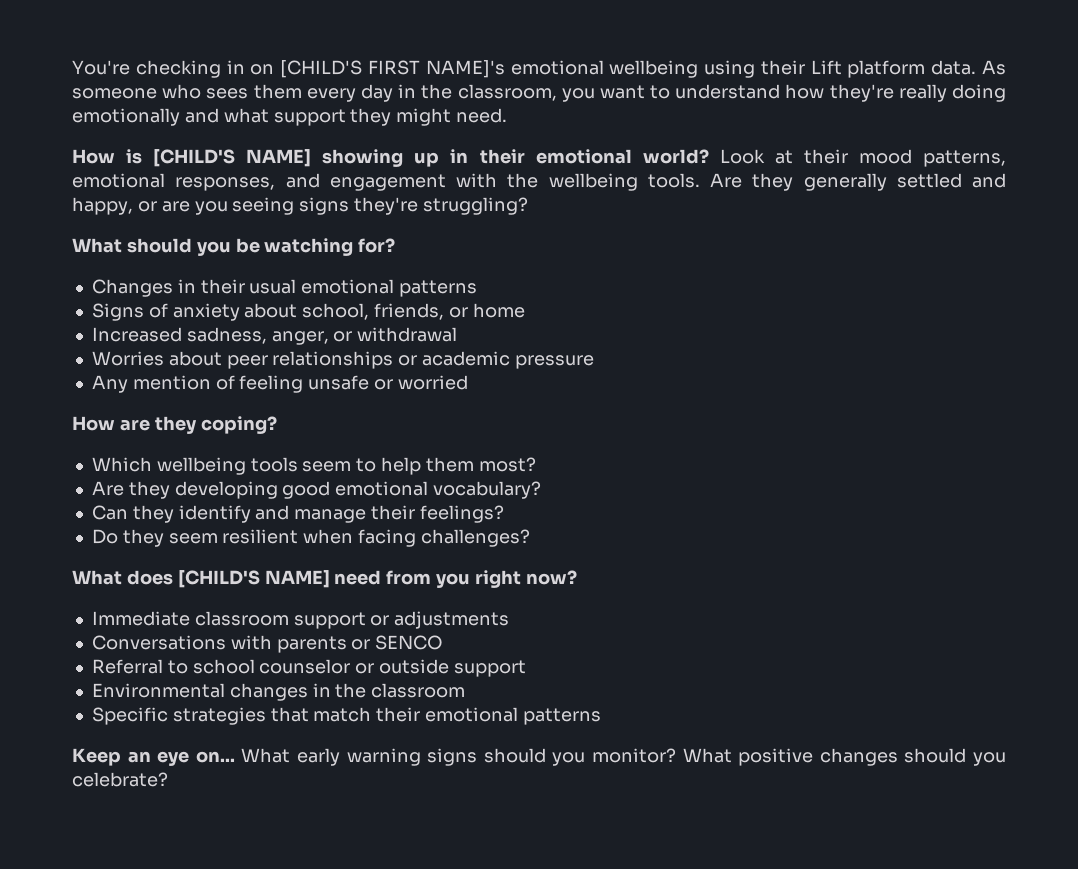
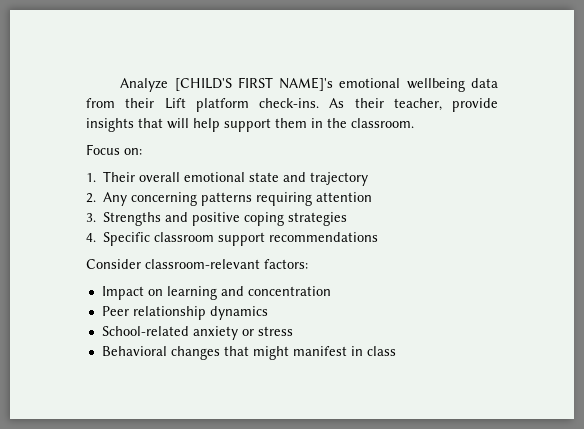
[72,60,275,78] You're checking in on -> [120,78,169,92] Analyze
[704,60,756,78] using -> [471,78,498,88] [86,98,115,108] data from
[931,60,1007,75] [72,84,1006,102] [72,108,508,126] [72,149,1006,167] [72,173,1006,191] [72,197,529,215] [72,238,396,256] [91,279,478,297] [91,303,525,321] [91,327,458,345] [91,351,594,369] [91,375,468,393] [72,416,277,434] [91,457,536,475] [91,481,542,499] [91,505,504,523] [91,529,530,547] [72,570,577,588] [91,611,510,629] [91,635,444,653] [91,659,526,677] [91,683,466,701] [91,707,601,725] [72,748,1007,766] [72,772,168,787] data. As someone who sees them every day in the classroom, you want to understand how they're really doing emotionally and what support they might need. // How is [CHILD'S NAME] showing up in their emotional world? Look at their mood patterns, emotional responses, and engagement with the wellbeing tools. Are they generally settled and happy, or are you seeing signs they're struggling? // What should you be watching for? // Changes in their usual emotional patterns // Signs of anxiety about school, friends, or home // Increased sadness, anger, or withdrawal // Worries about peer relationships or academic pressure // Any mention of feeling unsafe or worried // How are they coping? // Which wellbeing tools seem to help them most? // Are they developing good emotional vocabulary? // Can they identify and manage their feelings? // Do they seem resilient when facing challenges? // What does [CHILD'S NAME] need from you right now? // Immediate classroom support or adjustments // Conversations with parents or SENCO // Referral to school counselor or outside support // Environmental changes in the classroom // Specific strategies that match their emotional patterns // Keep an eye on... What early warning signs should you monitor? What positive changes should you celebrate? -> [259,98,498,112] [86,118,414,132] [86,144,142,155] [86,171,369,186] [86,192,373,206] [86,212,348,226] [86,232,379,246] [86,259,308,269] [101,286,331,300] [101,306,268,320] [101,326,293,340] [101,346,396,360] check-ins. As their teacher, provide insights that will help support them in the classroom. // Focus on: // 1. Their overall emotional state and trajectory // 2. Any concerning patterns requiring attention // 3. Strengths and positive coping strategies // 4. Specific classroom support recommendations // Consider classroom-relevant factors: // Impact on learning and concentration // Peer relationship dynamics // School-related anxiety or stress // Behavioral changes that might manifest in class

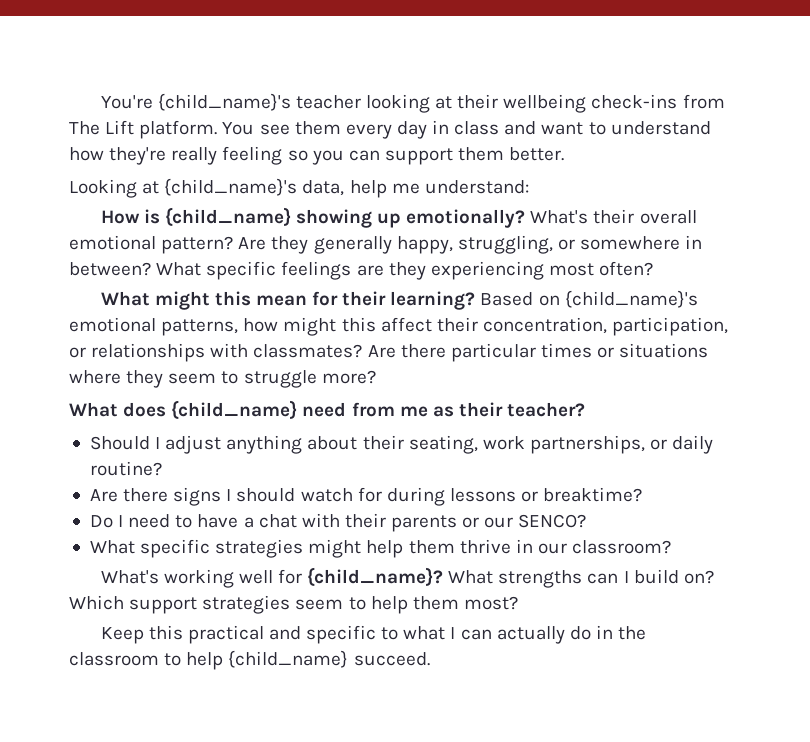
[120,77,498,92] [86,98,498,112] [86,118,414,132] [86,144,142,155] [86,171,369,186] [86,192,373,206] [86,212,348,226] [86,232,379,246] [86,259,308,269] [101,286,331,300] [101,306,268,320] [101,326,293,340] [101,346,396,360] Analyze [CHILD'S FIRST NAME]'s emotional wellbeing data from their Lift platform check-ins. As their teacher, provide insights that will help support them in the classroom. // Focus on: // 1. Their overall emotional state and trajectory // 2. Any concerning patterns requiring attention // 3. Strengths and positive coping strategies // 4. Specific classroom support recommendations // Consider classroom-relevant factors: // Impact on learning and concentration // Peer relationship dynamics // School-related anxiety or stress // Behavioral changes that might manifest in class -> [100,93,725,113] [69,120,711,139] [69,146,565,165] [69,178,529,198] [100,207,697,228] [69,235,703,254] [69,261,654,280] [100,290,698,310] [69,317,729,336] [69,343,709,362] [69,370,376,388] [69,400,586,419] [89,435,714,454] [89,461,162,476] [89,487,643,506] [89,513,587,532] [89,539,672,558] [100,567,714,588] [69,595,518,614] [100,625,647,644] [69,650,430,670] You're {child_name}'s teacher looking at their wellbeing check-ins from The Lift platform. You see them every day in class and want to understand how they're really feeling so you can support them better. // Looking at {child_name}'s data, help me understand: // How is {child_name} showing up emotionally? What's their overall emotional pattern? Are they generally happy, struggling, or somewhere in between? What specific feelings are they experiencing most often? // What might this mean for their learning? Based on {child_name}'s emotional patterns, how might this affect their concentration, participation, or relationships with classmates? Are there particular times or situations where they seem to struggle more? // What does {child_name} need from me as their teacher? // Should I adjust anything about their seating, work partnerships, or daily routine? // Are there signs I should watch for during lessons or breaktime? // Do I need to have a chat with their parents or our SENCO? // What specific strategies might help them thrive in our classroom? // What's working well for {child_name}? What strengths can I build on? Which support strategies seem to help them most? // Keep this practical and specific to what I can actually do in the classroom to help {child_name} succeed.

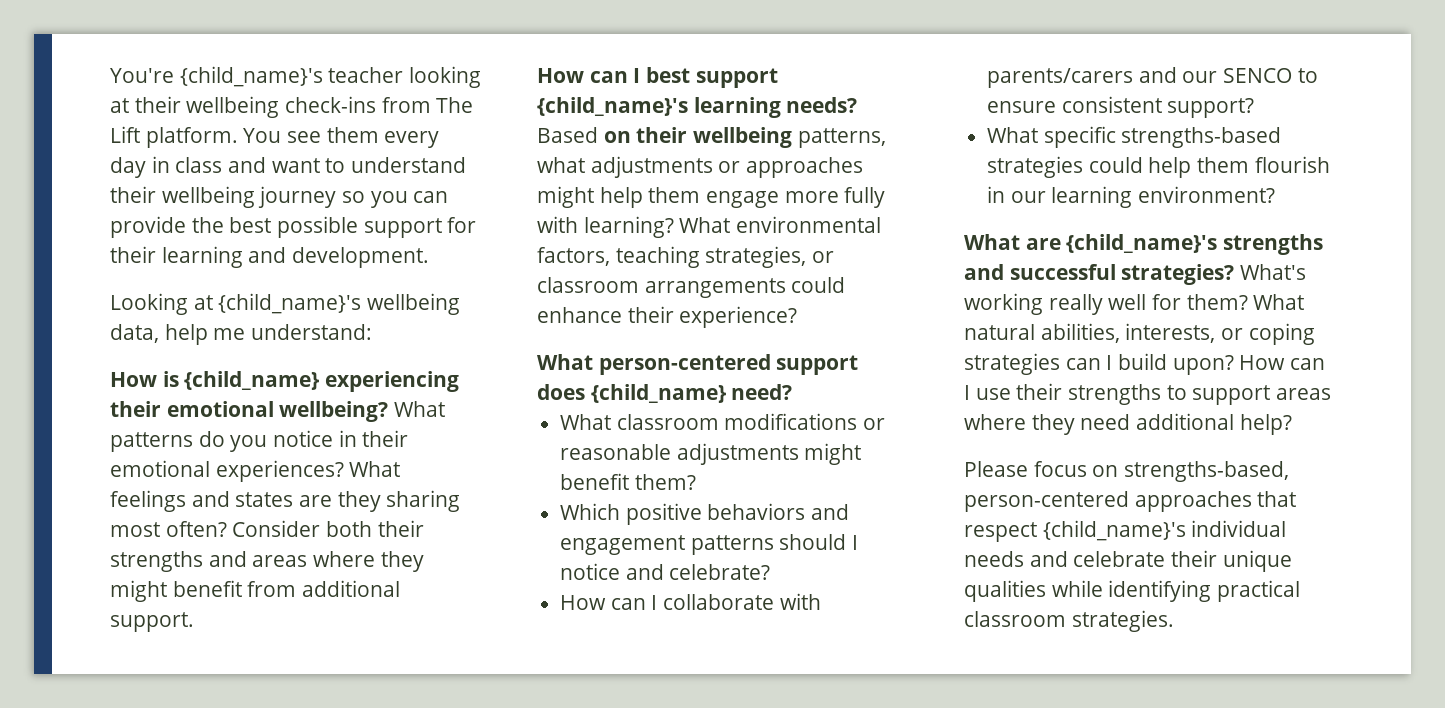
[69,146,565,165] how they're really feeling so you can support them better. -> [110,186,449,208] [110,216,477,238] [110,246,430,268] their wellbeing journey so you can provide the best possible support for their learning and development.
(298, 187) none -> [366,293,460,315] wellbeing
[295,209,697,228] [69,235,703,254] [69,261,352,280] showing up emotionally? What's their overall emotional pattern? Are they generally happy, struggling, or somewhere in between? What specific feelings -> [325,371,460,392] [110,401,446,422] [110,430,409,452] [110,460,401,482] [110,490,294,512] experiencing their emotional wellbeing? What patterns do you notice in their emotional experiences? What feelings and states
[430,261,544,280] experiencing -> [386,490,461,512] sharing
[100,290,698,310] [69,317,729,336] [69,343,709,362] [69,370,376,388] [69,400,586,419] [89,435,714,454] [89,461,162,476] [89,487,643,506] [89,513,587,532] [89,539,511,558] // What might this mean for their learning? Based on {child_name}'s emotional patterns, how might this affect their concentration, participation, or relationships with classmates? Are there particular times or situations where they seem to struggle more? // What does {child_name} need from me as their teacher? // Should I adjust anything about their seating, work partnerships, or daily routine? // Are there signs I should watch for during lessons or breaktime? // Do I need to have a chat with their parents or our SENCO? // What specific strategies might help them thrive -> [232,520,424,537] [110,551,424,572] [110,580,401,602] [110,612,194,632] [537,67,778,88] [537,97,858,118] [537,127,886,148] [537,156,864,178] [537,186,886,208] [537,216,882,238] [537,246,835,268] [537,277,846,298] [537,306,798,328] [537,354,859,375] [537,384,793,403] [560,413,886,430] [560,443,862,465] [560,473,696,490] [560,503,850,525] [560,534,859,555] [560,563,771,580] [560,593,821,610] [987,67,1318,88] [987,96,1255,118] [987,126,1282,148] [987,156,1330,178] Consider both their strengths and areas where they might benefit from additional support. // How can I best support {child_name}'s learning needs? Based on their wellbeing patterns, what adjustments or approaches might help them engage more fully with learning? What environmental factors, teaching strategies, or classroom arrangements could enhance their experience? // What person-centered support does {child_name} need? // What classroom modifications or reasonable adjustments might benefit them? // Which positive behaviors and engagement patterns should I notice and celebrate? // How can I collaborate with parents/carers and our SENCO to ensure consistent support? // What specific strengths-based strategies could help them flourish
[572,540,672,554] classroom? // -> [1051,186,1276,208] [964,234,1323,255] [964,264,1235,285] learning environment? // What are {child_name}'s strengths and successful strategies?
(234, 578) none -> [1048,294,1103,315] really
[307,567,714,588] [69,595,518,614] [100,625,647,644] [69,650,430,670] {child_name}? What strengths can I build on? Which support strategies seem to help them most? // Keep this practical and specific to what I can actually do in the classroom to help {child_name} succeed. -> [1186,294,1305,310] [964,323,1315,345] [964,353,1326,375] [964,383,1332,405] [964,413,1292,435] [964,461,1290,482] [964,491,1297,512] [964,520,1287,542] [964,550,1292,572] [964,580,1301,602] [964,610,1174,632] them? What natural abilities, interests, or coping strategies can I build upon? How can I use their strengths to support areas where they need additional help? // Please focus on strengths-based, person-centered approaches that respect {child_name}'s individual needs and celebrate their unique qualities while identifying practical classroom strategies.

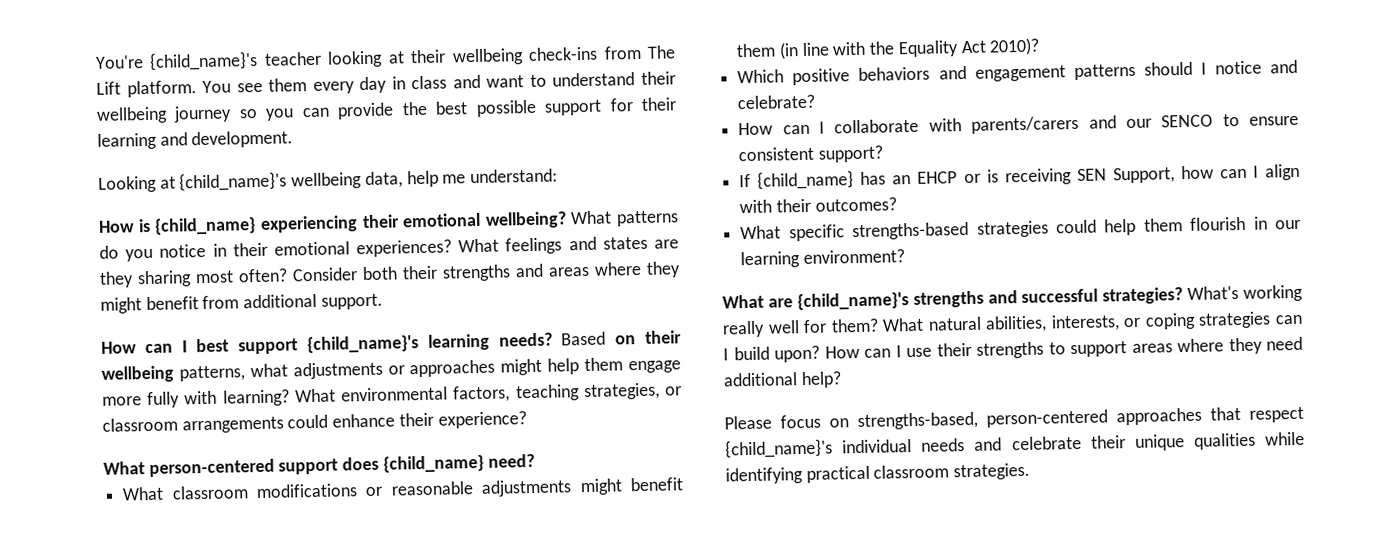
[634,474,696,490] them? -> [736,37,1041,60] them (in line with the Equality Act 2010)?
(1255, 108) none -> [739,163,1300,190] [739,197,897,214] // If {child_name} has an EHCP or is receiving SEN Support, how can I align with their outcomes?

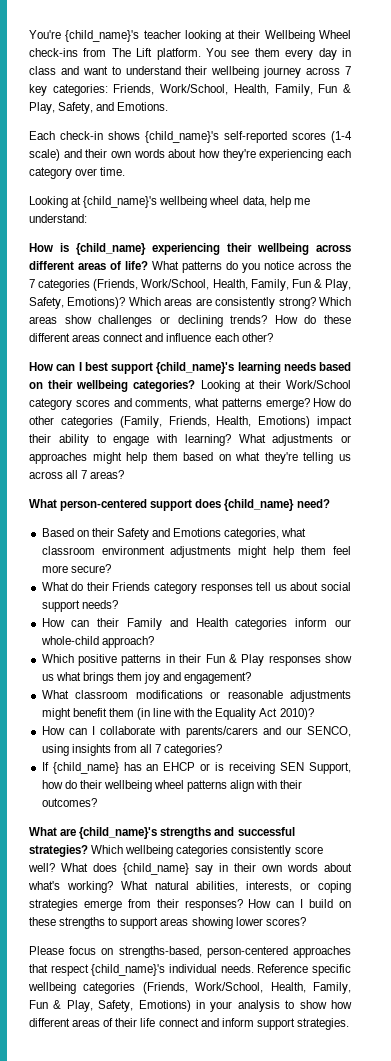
[451,48,524,66] wellbeing -> [264,30,351,42] Wellbeing Wheel
[238,97,677,121] [97,130,294,150] so you can provide the best possible support for their learning and development. -> [306,66,351,75] [29,84,351,96] [29,102,169,114] [29,131,352,143] [29,149,351,161] [29,167,126,179] across 7 key categories: Friends, Work/School, Health, Family, Fun & Play, Safety, and Emotions. // Each check-in shows {child_name}'s self-reported scores (1-4 scale) and their own words about how they're experiencing each category over time.
(363, 181) none -> [209,196,240,205] wheel
[402,211,567,229] emotional wellbeing? -> [257,243,351,255] [29,261,148,270] wellbeing across different areas of life?
[212,236,679,258] [99,261,681,288] [100,293,383,314] in their emotional experiences? What feelings and states are they sharing most often? Consider both their strengths and areas where they might benefit from additional support. -> [298,261,351,270] [29,279,351,291] [29,297,351,309] [29,315,351,327] [29,333,273,342] across the 7 categories (Friends, Work/School, Health, Family, Fun & Play, Safety, Emotions)? Which areas are consistently strong? Which areas show challenges or declining trends? How do these different areas connect and influence each other?
[498,331,607,347] needs? Based -> [283,362,351,371] needs based
[178,363,288,382] patterns, what -> [133,380,351,392] [29,398,351,410] [29,416,353,428] [29,434,266,446] categories? Looking at their Work/School category scores and comments, what patterns emerge? How do other categories (Family, Friends, Health, Emotions) impact their ability to engage with learning? What
[628,360,682,374] [102,382,682,409] [102,411,527,434] engage more fully with learning? What environmental factors, teaching strategies, or classroom arrangements could enhance their experience? -> [183,452,351,464] [29,470,125,479] based on what they're telling us across all 7 areas?
(535, 460) none -> [41,528,307,540] [41,546,351,558] [41,564,111,573] [41,582,351,594] [41,600,118,612] [41,618,351,630] [40,636,154,648] [41,654,353,666] [41,672,252,684] // Based on their Safety and Emotions categories, what classroom environment adjustments might help them feel more secure? // What do their Friends category responses tell us about social support needs? // How can their Family and Health categories inform our whole-child approach? // Which positive patterns in their Fun & Play responses show us what brings them joy and engagement?
[737,59,1298,86] [737,94,816,110] // Which positive behaviors and engagement patterns should I notice and celebrate? -> (314, 714) none
[1161,113,1299,128] [738,145,883,163] SENCO to ensure consistent support? -> [306,726,351,737] [41,744,223,756] SENCO, using insights from all 7 categories?
[1219,165,1259,179] can I -> [64,780,228,792] do their wellbeing wheel patterns
[740,216,1301,242] [740,249,905,269] // What specific strengths-based strategies could help them flourish in our learning environment? -> (97, 802) none
[1187,284,1303,302] [722,318,879,338] What's working really well for them? -> [91,845,323,857] [28,863,352,875] [28,881,113,893] Which wellbeing categories consistently score well? What does {child_name} say in their own words about what's working?
[1275,314,1303,325] [723,336,1303,363] [723,371,842,389] can I build upon? How can I use their strengths to support areas where they need additional help? -> [83,899,352,911] [29,917,306,929] emerge from their responses? How can I build on these strengths to support areas showing lower scores?
[921,431,1305,452] [725,464,950,485] needs and celebrate their unique qualities while identifying practical classroom -> [220,964,351,976] [28,982,351,994] [29,1000,352,1012] [29,1018,295,1030] needs. Reference specific wellbeing categories (Friends, Work/School, Health, Family, Fun & Play, Safety, Emotions) in your analysis to show how different areas of their life connect and inform support

